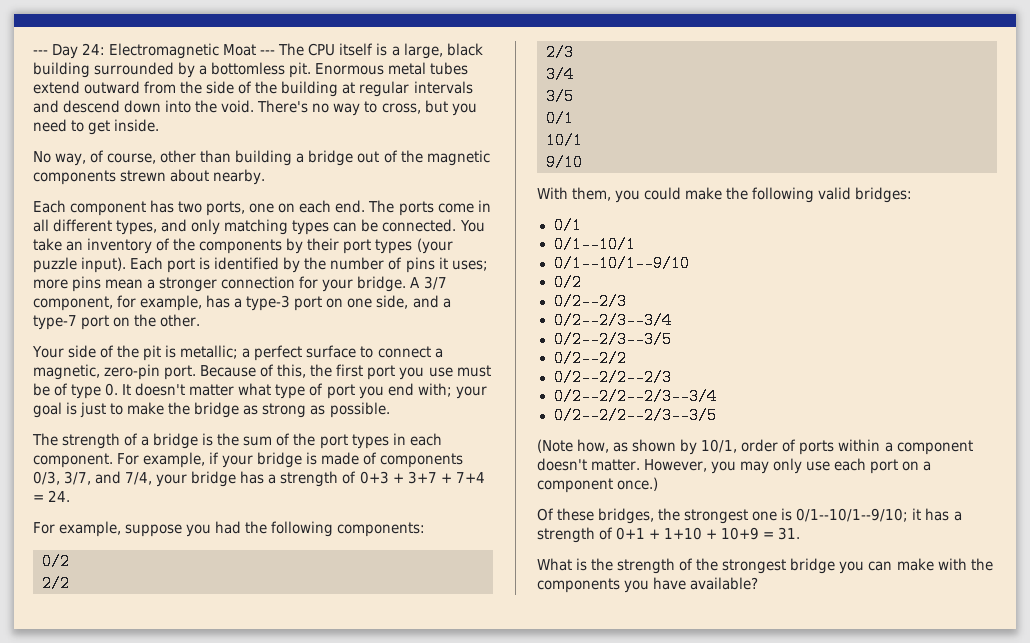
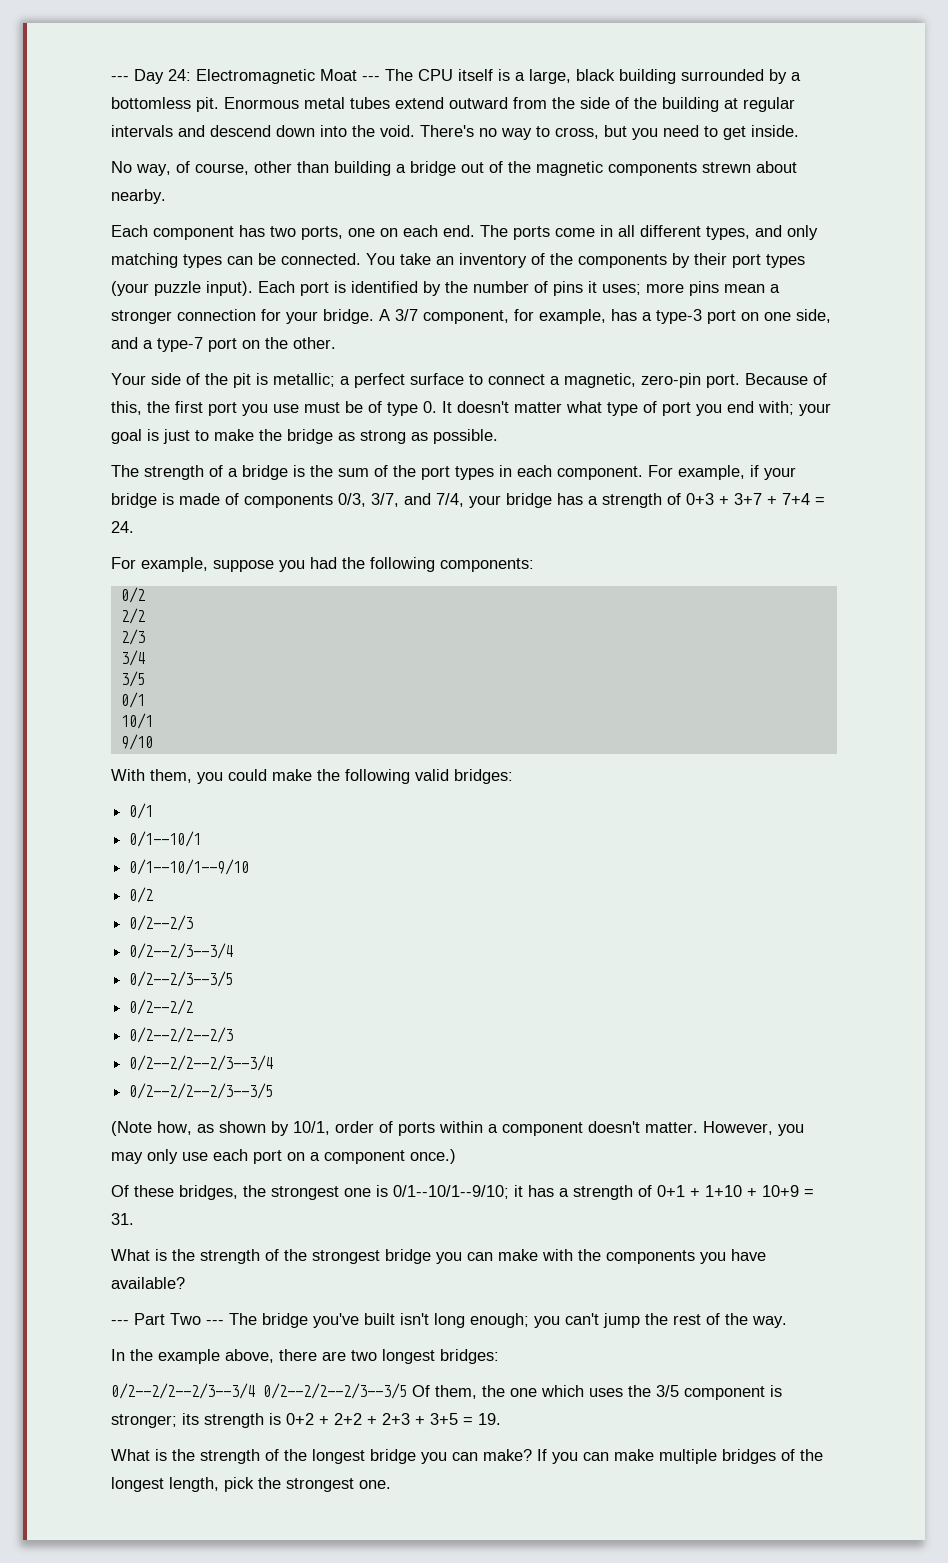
(759, 583) none -> [111,1313,787,1328] [111,1349,499,1364] [111,1383,782,1400] [111,1413,501,1428] [111,1449,823,1464] [111,1477,391,1492] // --- Part Two --- The bridge you've built isn't long enough; you can't jump the rest of the way. // In the example above, there are two longest bridges: // 0/2--2/2--2/3--3/4 0/2--2/2--2/3--3/5 Of them, the one which uses the 3/5 component is stronger; its strength is 0+2 + 2+2 + 2+3 + 3+5 = 19. // What is the strength of the longest bridge you can make? If you can make multiple bridges of the longest length, pick the strongest one.

